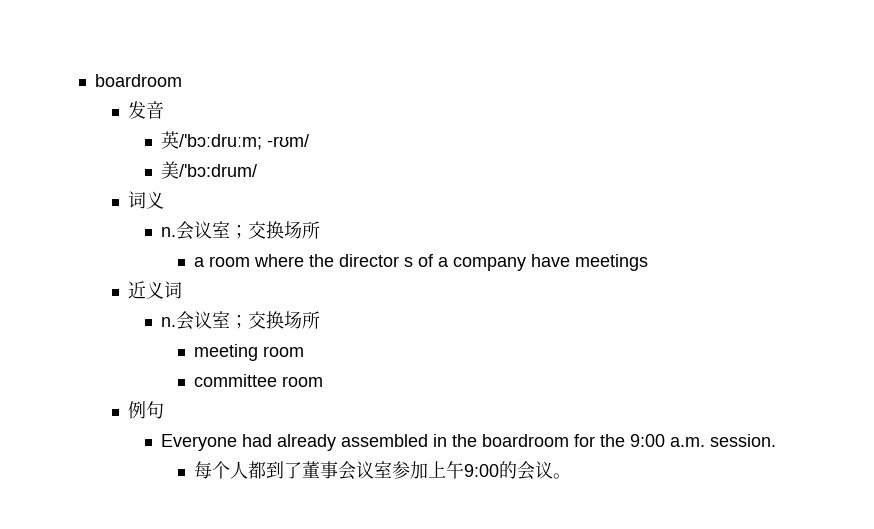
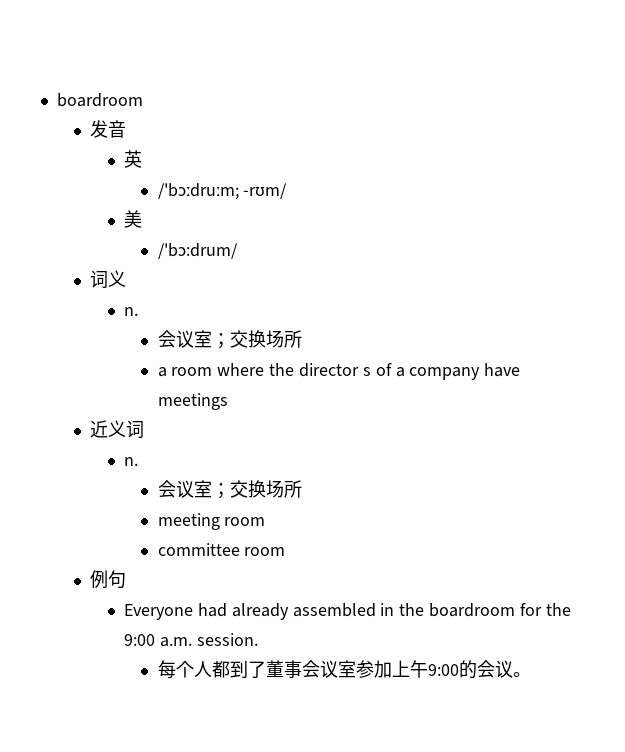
(179, 140) none -> (142, 159) //
(179, 170) none -> (142, 219) //
(176, 232) none -> (138, 311) //
(176, 322) none -> (138, 461) //

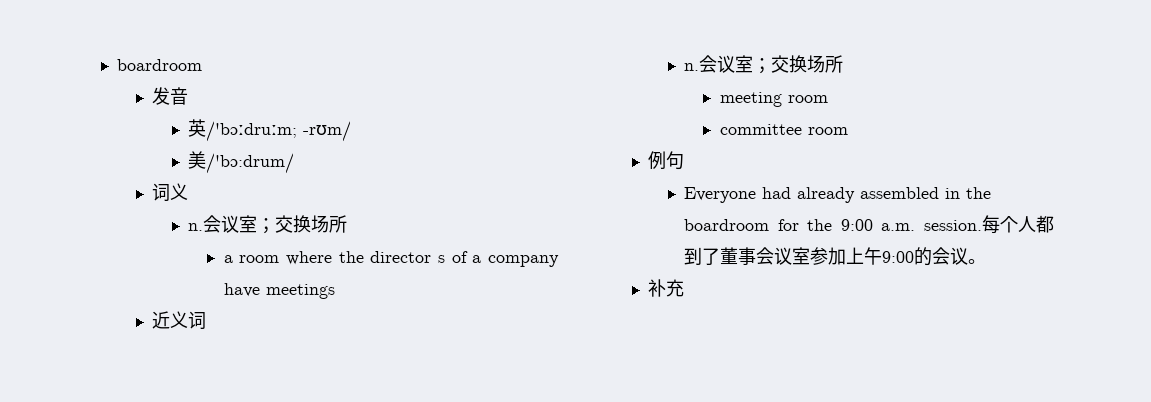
(142, 159) // -> (207, 128) none
(142, 219) // -> (207, 160) none
(138, 311) // -> (204, 227) none
(138, 461) // -> (700, 67) none
(258, 639) // -> (982, 225) none
(531, 674) none -> [648,279,685,297] // 补充

